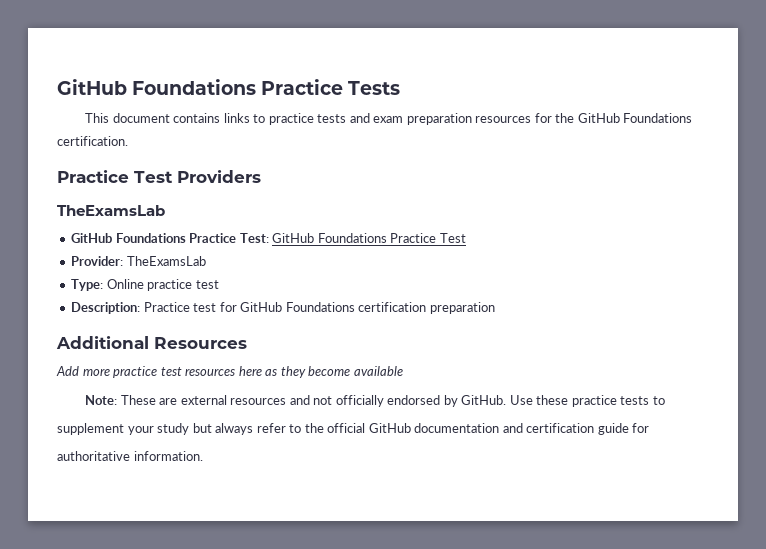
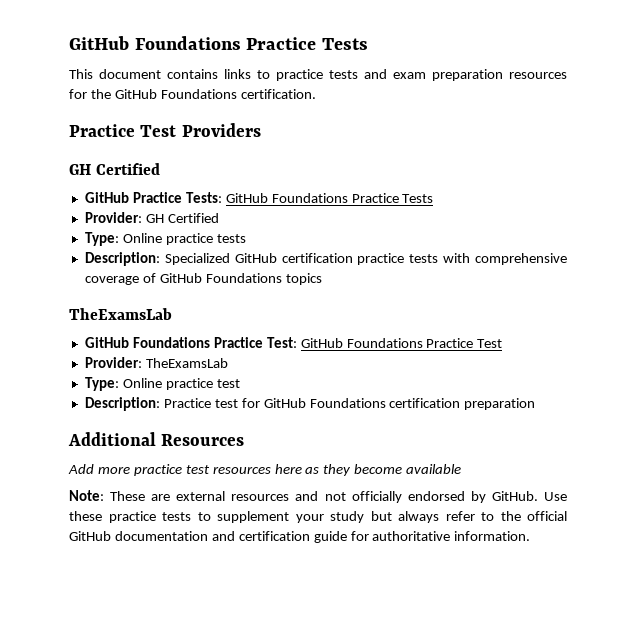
(261, 176) none -> [69,163,160,175] [84,192,434,203] [84,212,219,223] [84,232,246,246] [84,252,567,266] [84,273,322,285] // GH Certified // GitHub Practice Tests: GitHub Foundations Practice Tests // Provider: GH Certified // Type: Online practice tests // Description: Specialized GitHub certification practice tests with comprehensive coverage of GitHub Foundations topics
(665, 400) // -> (211, 516) none
(650, 428) // -> (369, 536) none

